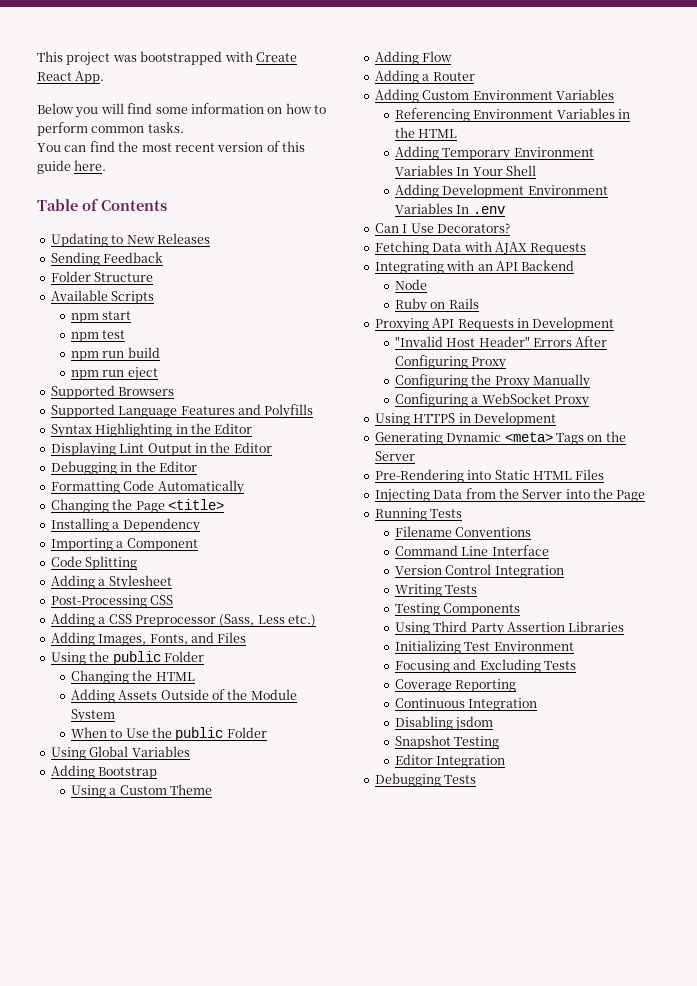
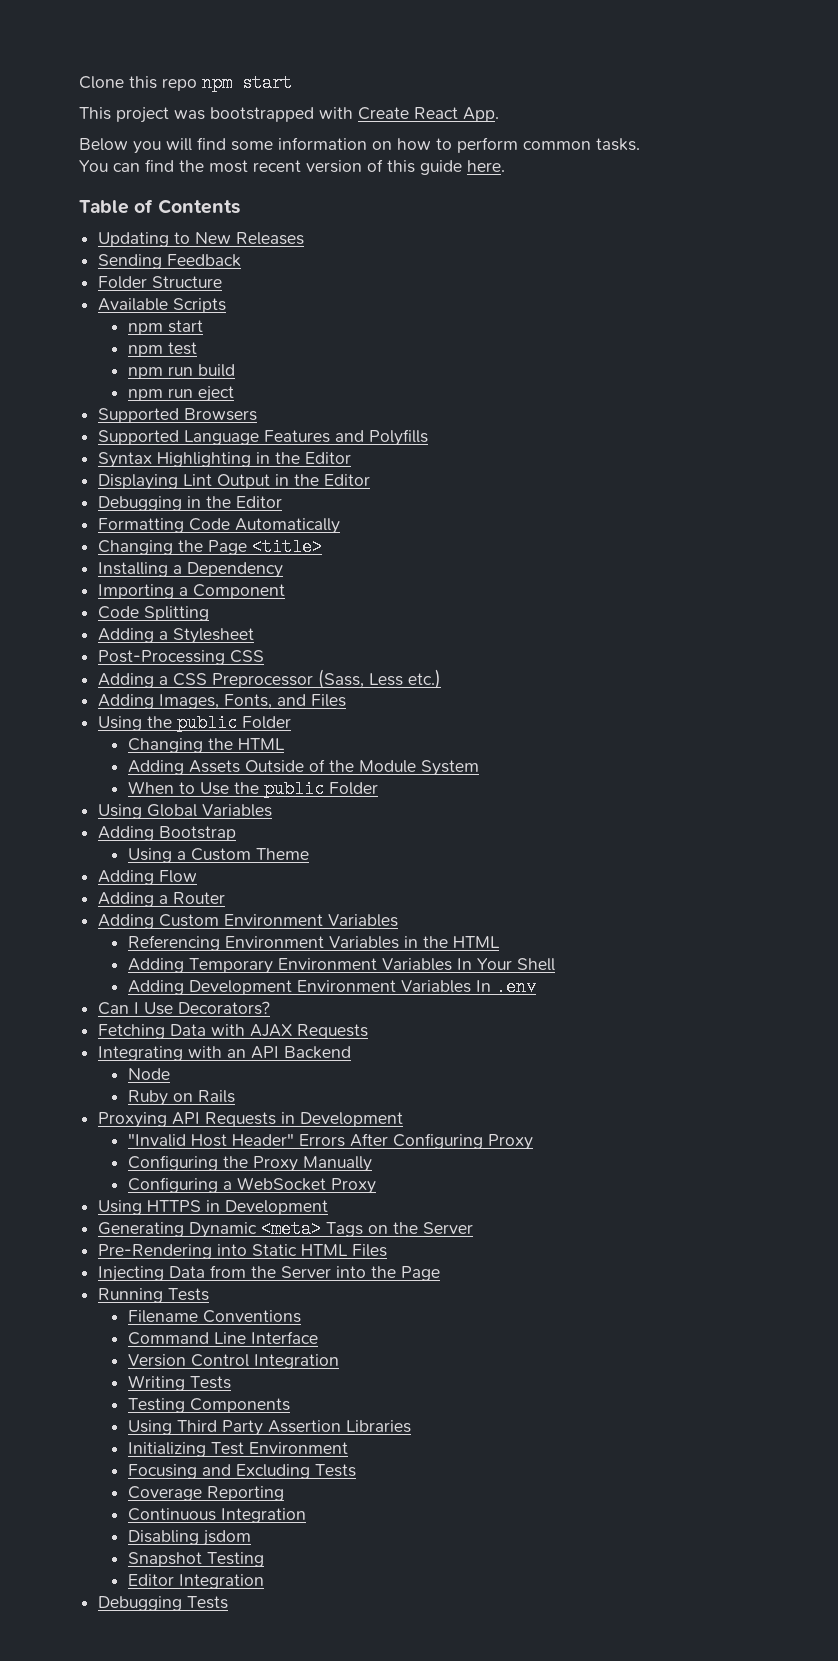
(37, 56) none -> [79,74,292,92] Clone this repo npm start //

